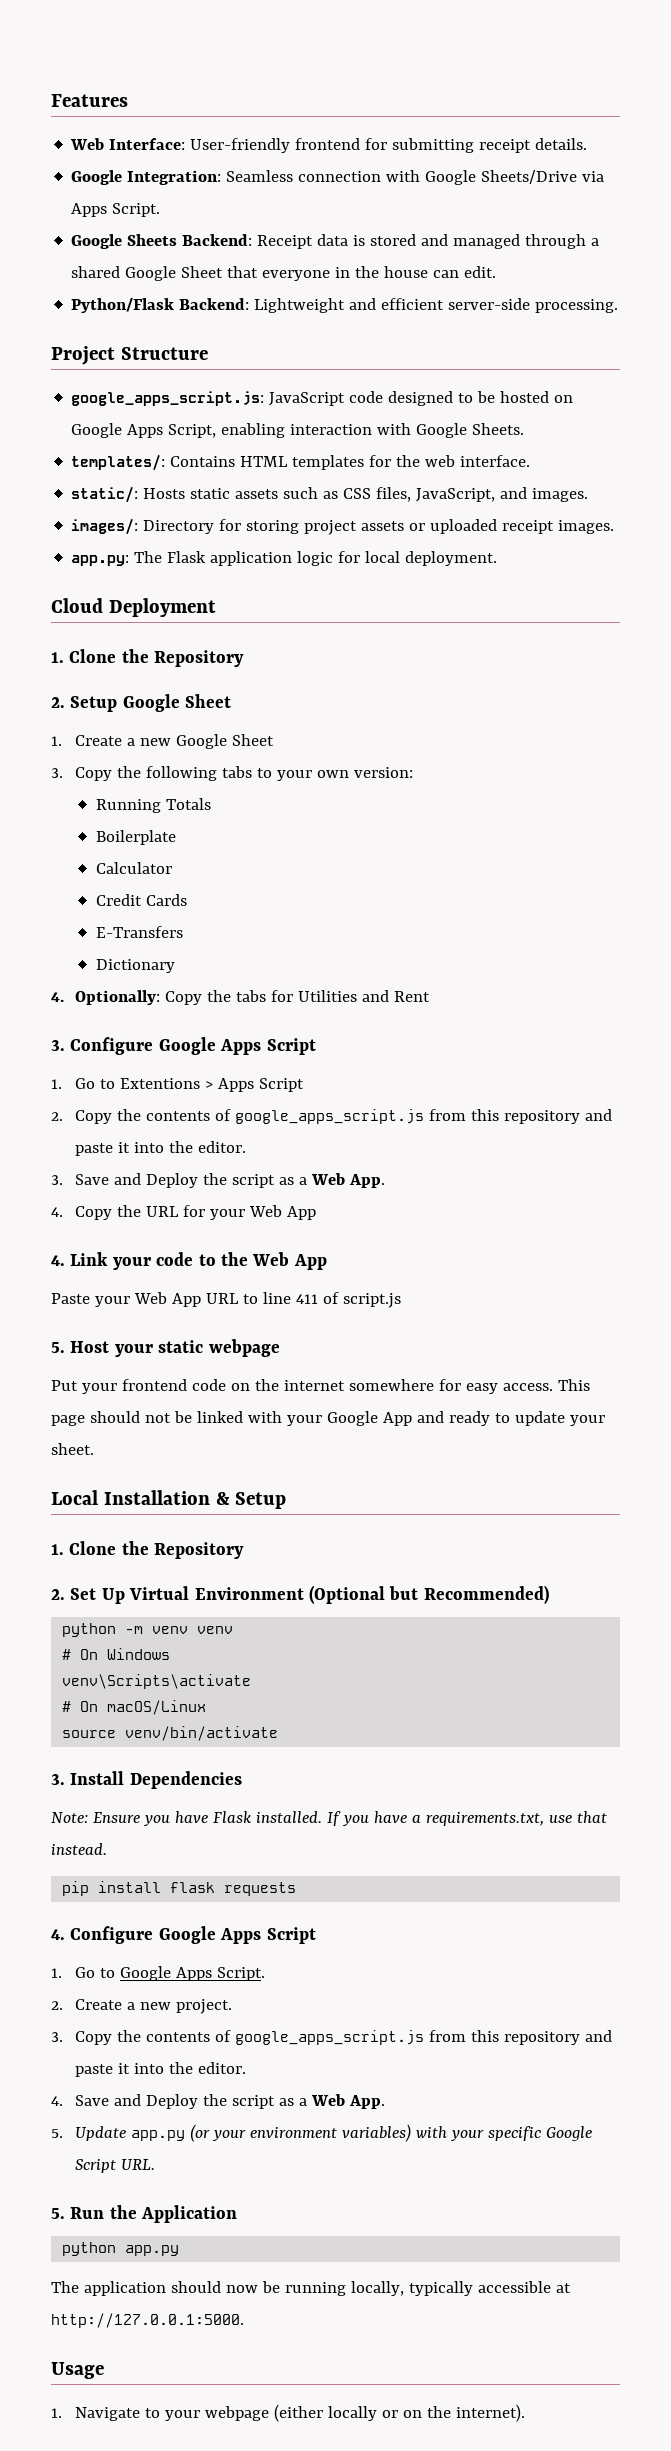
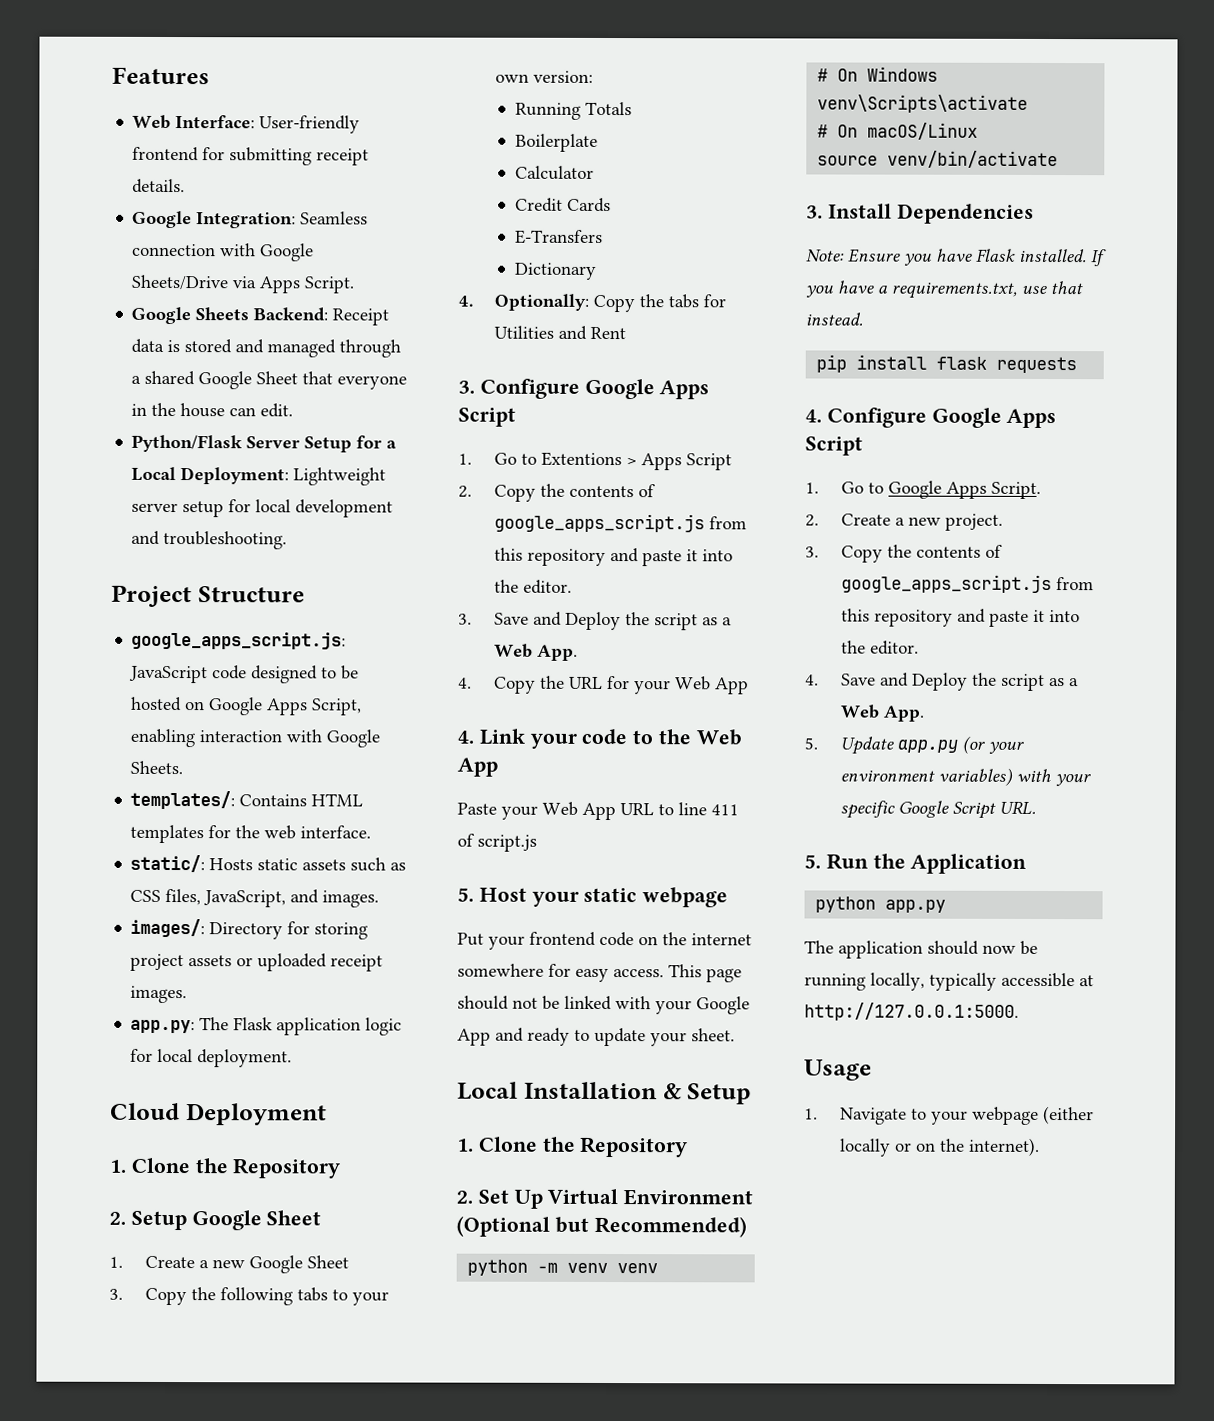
[179,298,619,313] Backend: Lightweight and efficient server-side processing. -> [246,435,398,453] [131,466,387,486] [131,499,394,518] [131,530,288,550] Server Setup for a Local Deployment: Lightweight server setup for local development and troubleshooting.

